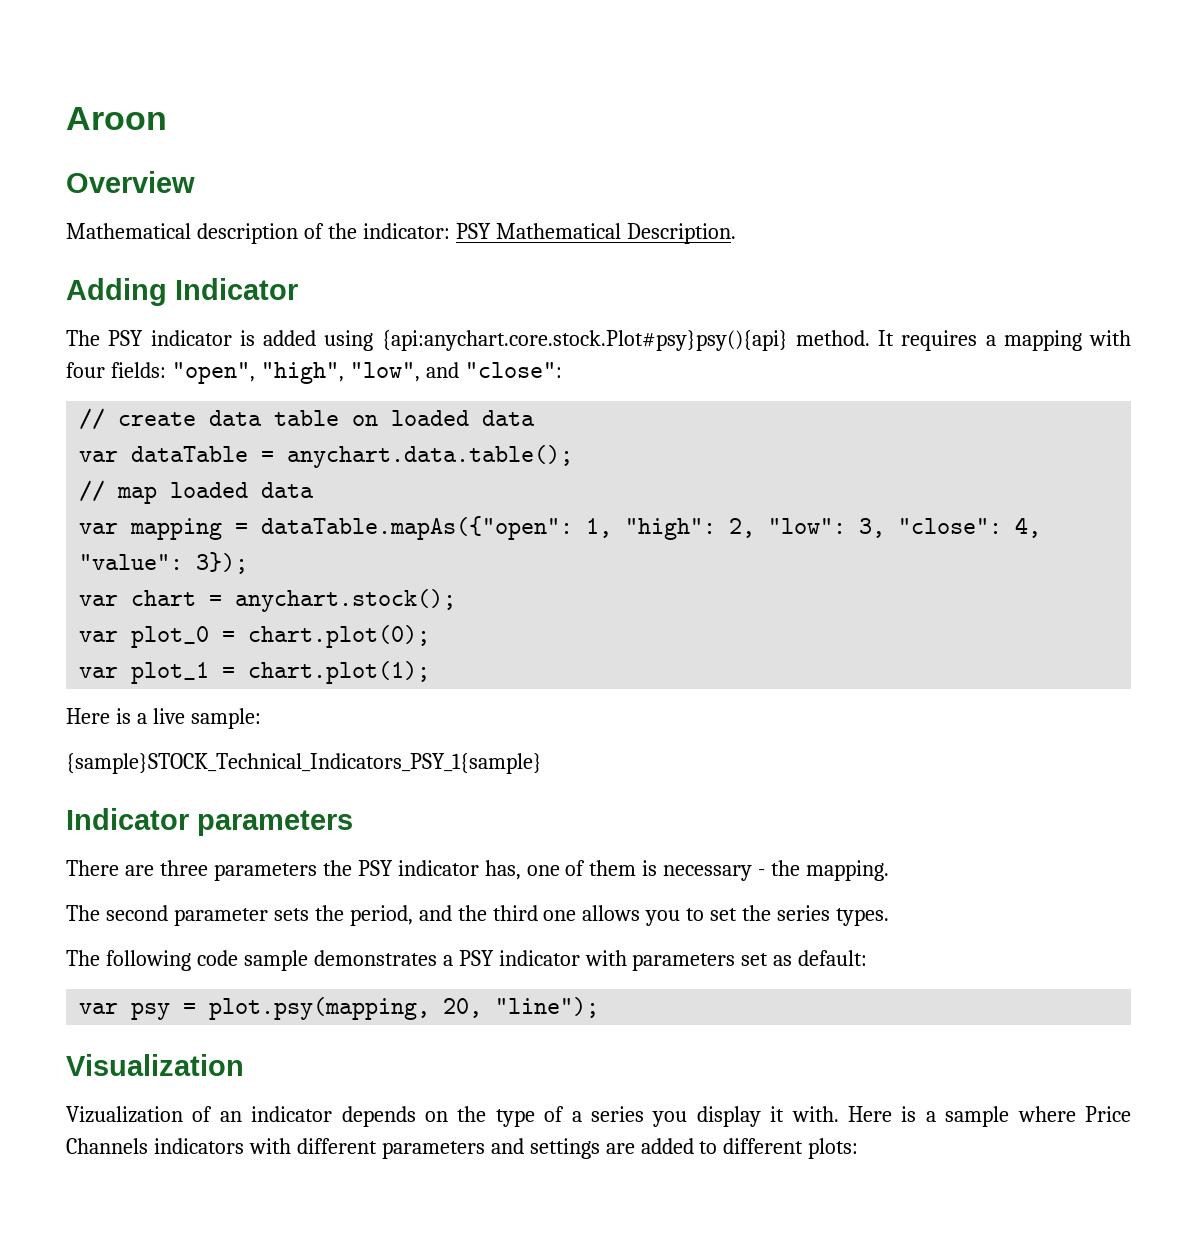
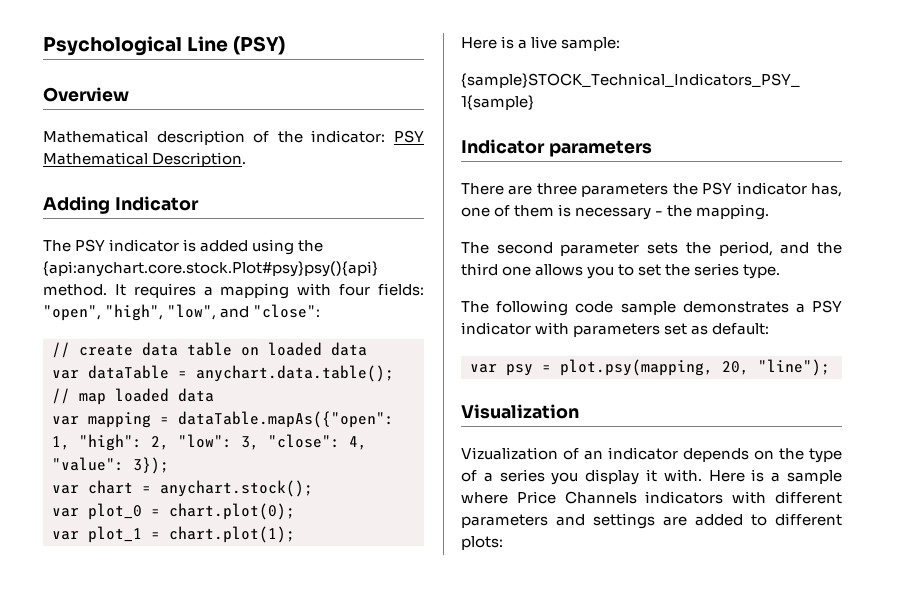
[66,107,167,130] Aroon -> [43,36,286,56] Psychological Line (PSY)
(374, 340) none -> [298,240,324,252] the
[836,908,890,926] types. -> [743,264,781,279] type.

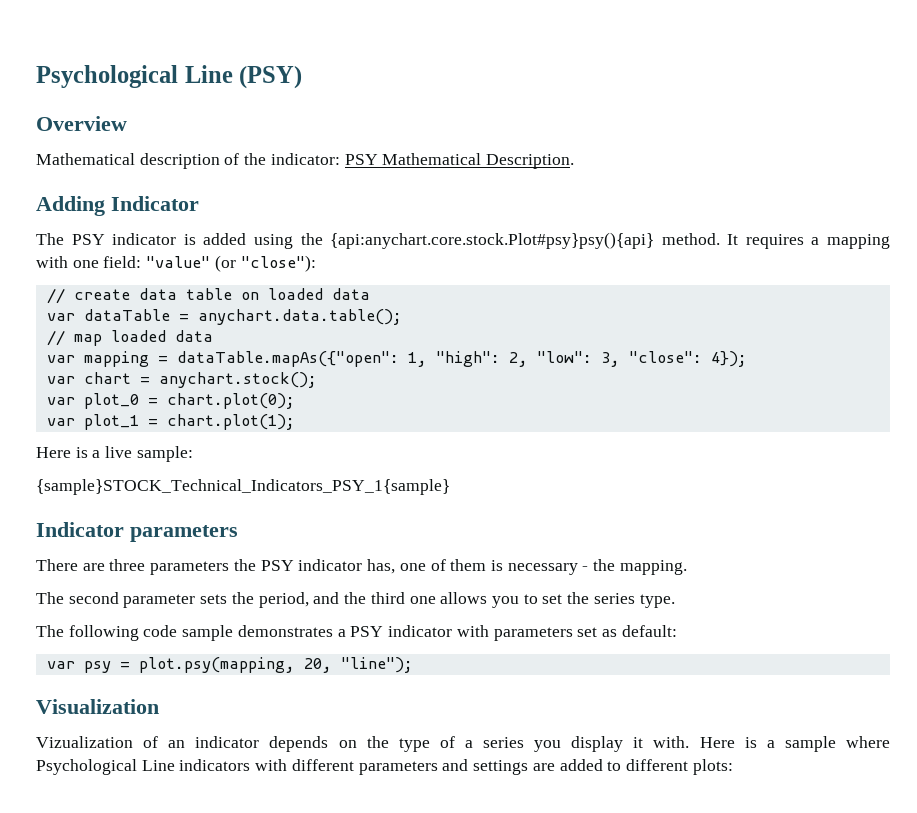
[339,283,425,296] [43,304,321,321] four fields: "open", "high", "low", and "close": -> [72,255,316,272] one field: "value" (or "close"):
[349,436,367,450] [52,457,169,474] 4, "value": 3}); -> [710,351,747,367] 4});
[516,491,637,504] Price Channels -> [36,759,175,775] Psychological Line

